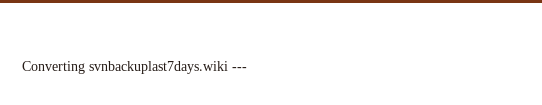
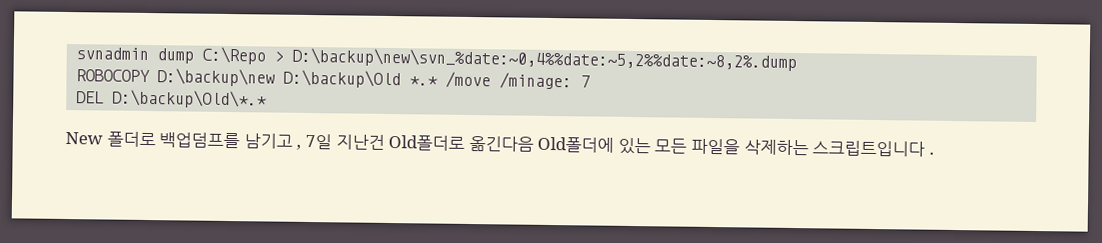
[22,61,247,74] Converting svnbackuplast7days.wiki --- -> [76,46,798,72] [76,68,591,90] [76,89,268,109] [65,131,934,157] svnadmin dump C:\Repo > D:\backup\new\svn_%date:~0,4%%date:~5,2%%date:~8,2%.dump // ROBOCOPY D:\backup\new D:\backup\Old *.* /move /minage: 7 // DEL D:\backup\Old\*.* // New 폴더로 백업덤프를 남기고 , 7일 지난건 Old폴더로 옮긴다음 Old폴더에 있는 모든 파일을 삭제하는 스크립트입니다 .

